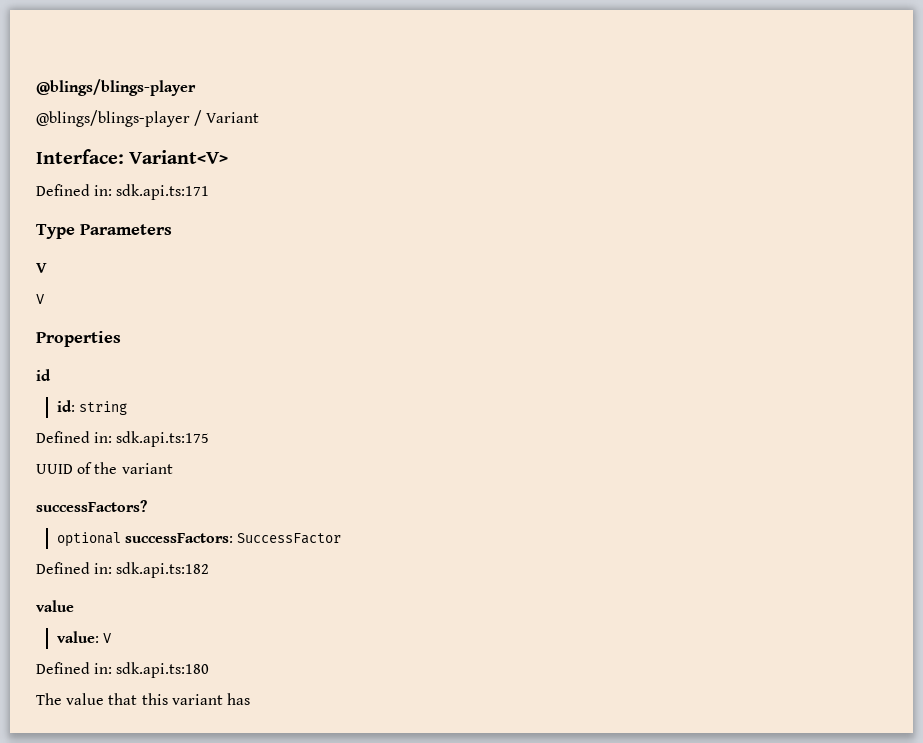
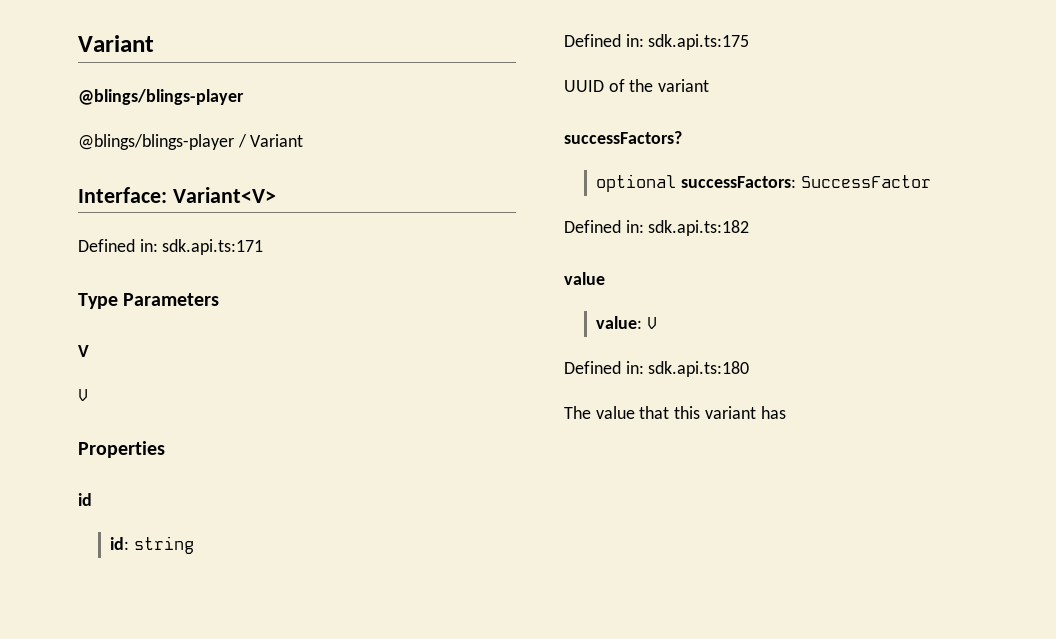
(36, 87) none -> [78,35,154,52] Variant //

